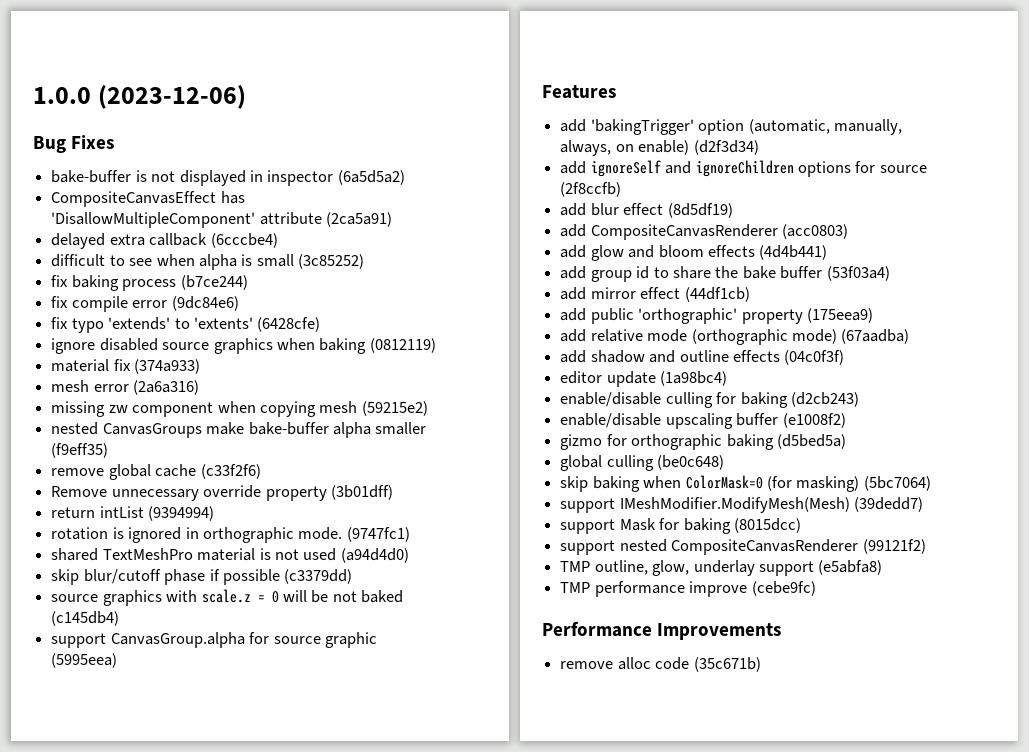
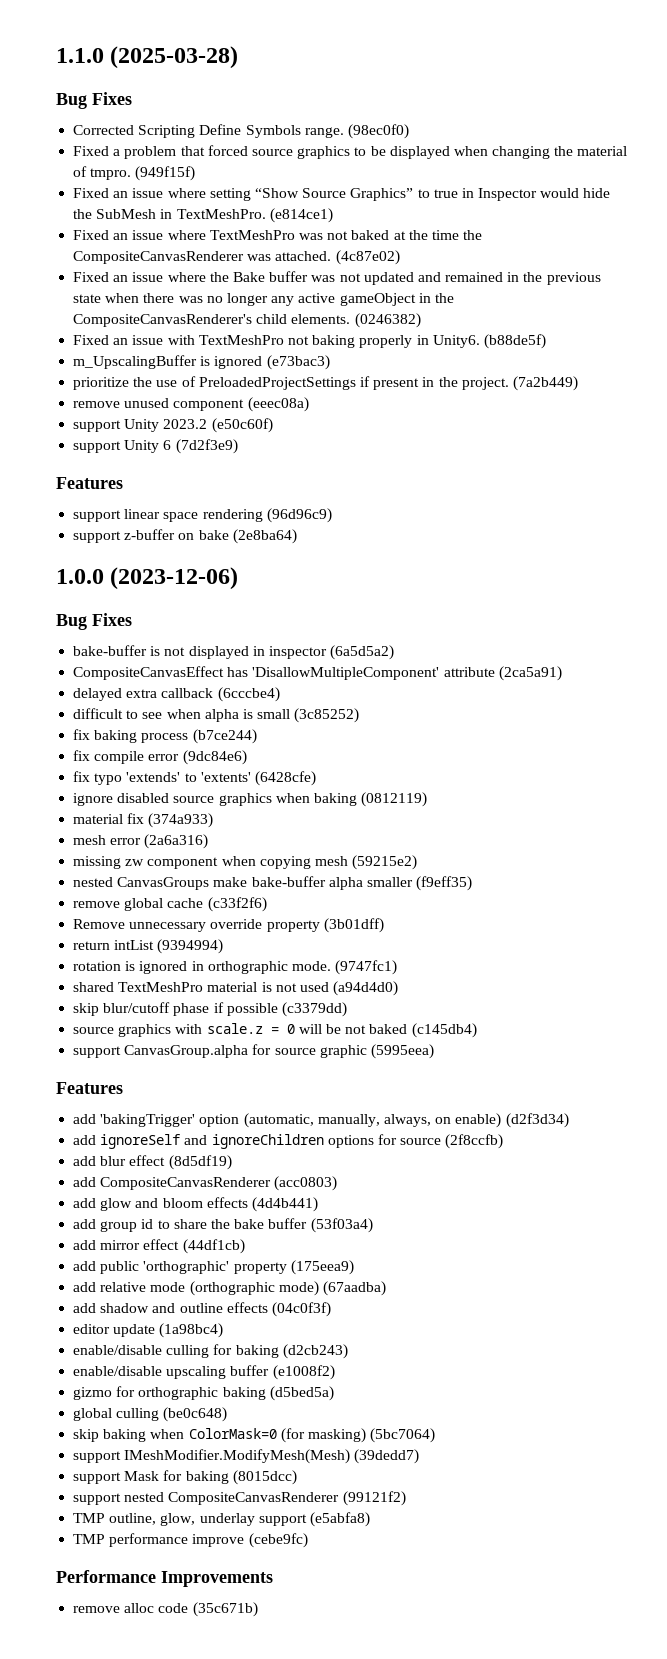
(33, 95) none -> [56,46,239,69] [56,92,132,109] [73,124,409,139] [73,145,628,159] [73,166,196,181] [73,188,611,201] [73,208,333,223] [73,230,483,240] [73,250,400,265] [73,271,601,285] [73,293,454,306] [73,313,421,328] [73,334,546,349] [73,355,330,370] [73,376,578,391] [73,397,309,412] [73,418,273,433] [73,439,238,454] [56,477,123,489] [73,508,332,523] [73,529,297,544] 1.1.0 (2025-03-28) // Bug Fixes // Corrected Scripting Define Symbols range. (98ec0f0) // Fixed a problem that forced source graphics to be displayed when changing the material of tmpro. (949f15f) // Fixed an issue where setting “Show Source Graphics” to true in Inspector would hide the SubMesh in TextMeshPro. (e814ce1) // Fixed an issue where TextMeshPro was not baked at the time the CompositeCanvasRenderer was attached. (4c87e02) // Fixed an issue where the Bake buffer was not updated and remained in the previous state when there was no longer any active gameObject in the CompositeCanvasRenderer's child elements. (0246382) // Fixed an issue with TextMeshPro not baking properly in Unity6. (b88de5f) // m_UpscalingBuffer is ignored (e73bac3) // prioritize the use of PreloadedProjectSettings if present in the project. (7a2b449) // remove unused component (eeec08a) // support Unity 2023.2 (e50c60f) // support Unity 6 (7d2f3e9) // Features // support linear space rendering (96d96c9) // support z-buffer on bake (2e8ba64) //

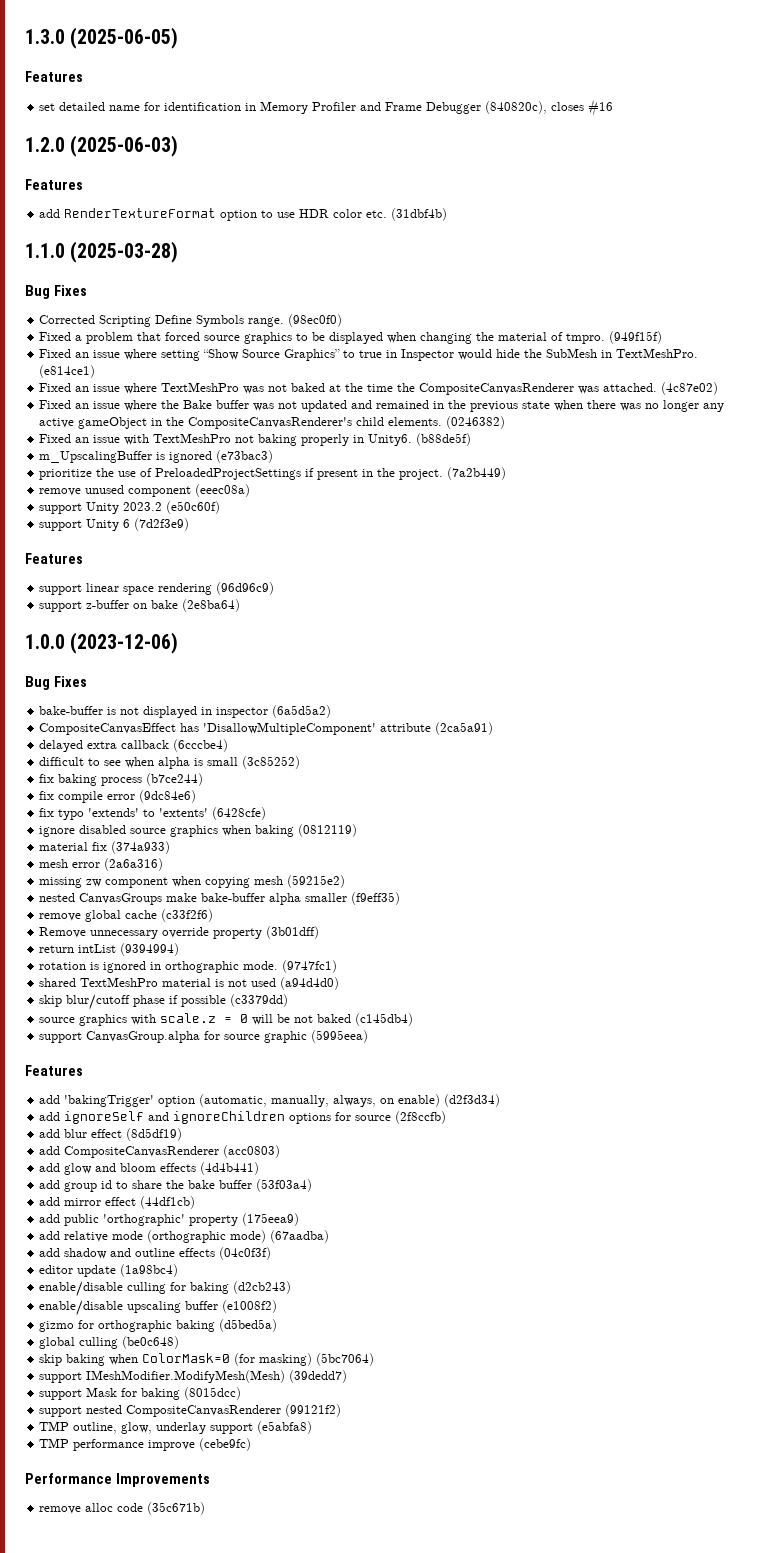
(56, 55) none -> [25,27,179,49] [25,71,83,82] [39,99,614,116] [25,135,179,157] [25,179,83,190] [39,208,448,221] 1.3.0 (2025-06-05) // Features // set detailed name for identification in Memory Profiler and Frame Debugger (840820c), closes #16 // 1.2.0 (2025-06-03) // Features // add RenderTextureFormat option to use HDR color etc. (31dbf4b) //

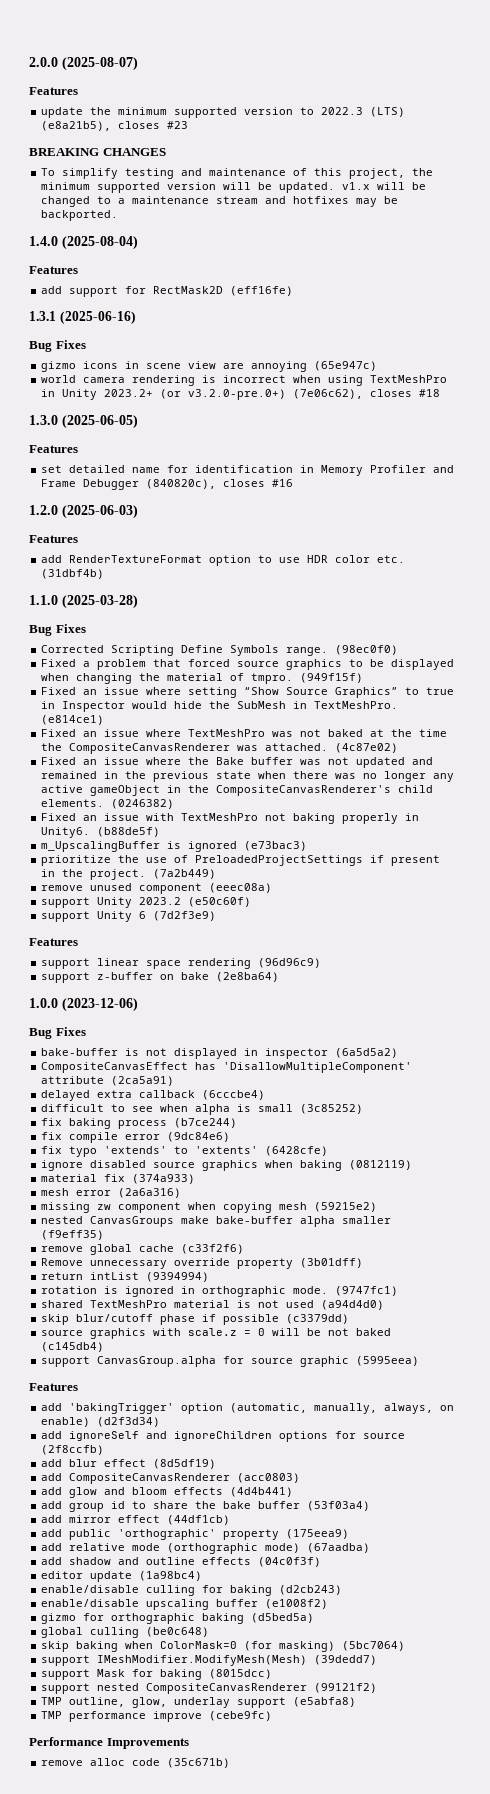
(25, 36) none -> [29,57,138,70] [29,87,78,95] [41,107,406,118] [41,121,189,131] [29,148,166,156] [41,168,434,179] [41,182,427,193] [41,196,399,207] [41,210,119,221] [29,236,138,249] [29,266,78,274] [41,286,294,297] [29,311,136,324] [29,340,86,352] [41,361,378,372] [41,375,448,386] [41,389,441,400] 2.0.0 (2025-08-07) // Features // update the minimum supported version to 2022.3 (LTS) (e8a21b5), closes #23 // BREAKING CHANGES // To simplify testing and maintenance of this project, the minimum supported version will be updated. v1.x will be changed to a maintenance stream and hotfixes may be backported. // 1.4.0 (2025-08-04) // Features // add support for RectMask2D (eff16fe) // 1.3.1 (2025-06-16) // Bug Fixes // gizmo icons in scene view are annoying (65e947c) // world camera rendering is incorrect when using TextMeshPro in Unity 2023.2+ (or v3.2.0-pre.0+) (7e06c62), closes #18 //

